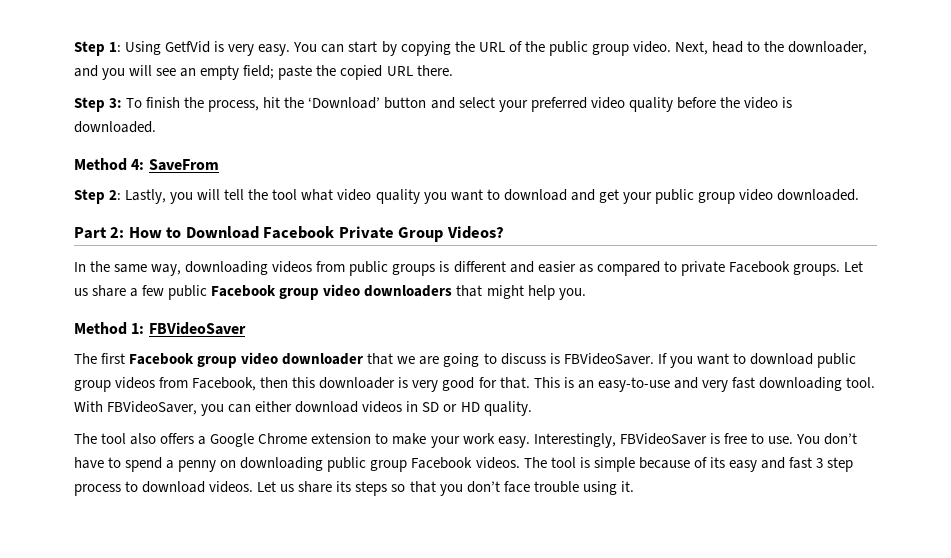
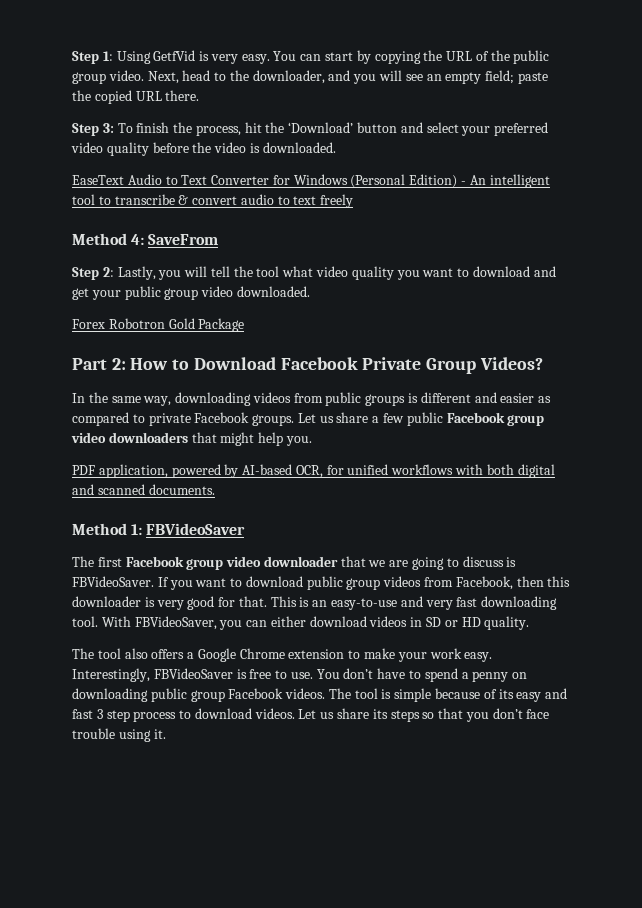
(156, 127) none -> [72,174,550,188] [72,194,354,208] // EaseText Audio to Text Converter for Windows (Personal Edition) - An intelligent tool to transcribe & convert audio to text freely
(860, 195) none -> [72,318,245,332] // Forex Robotron Gold Package
(586, 294) none -> [72,464,555,478] [72,484,215,495] // PDF application, powered by AI-based OCR, for unified workflows with both digital and scanned documents.

